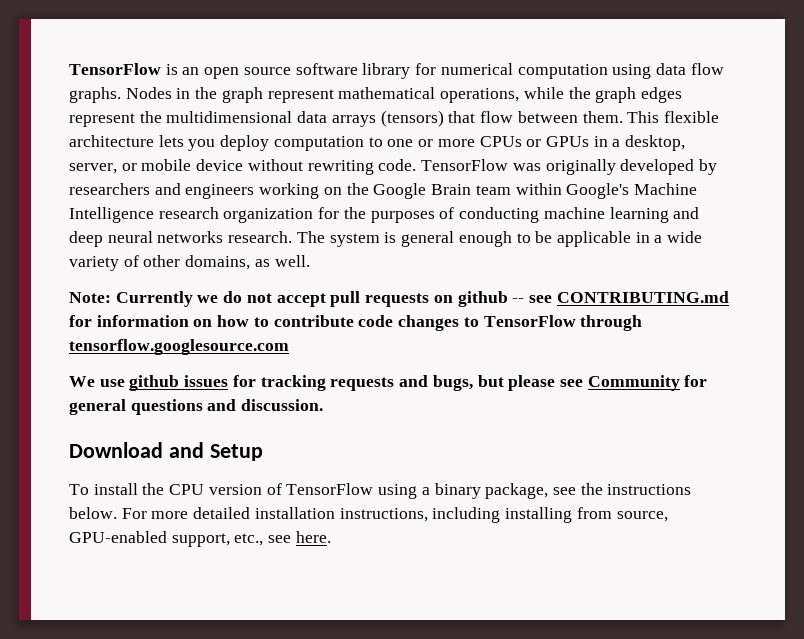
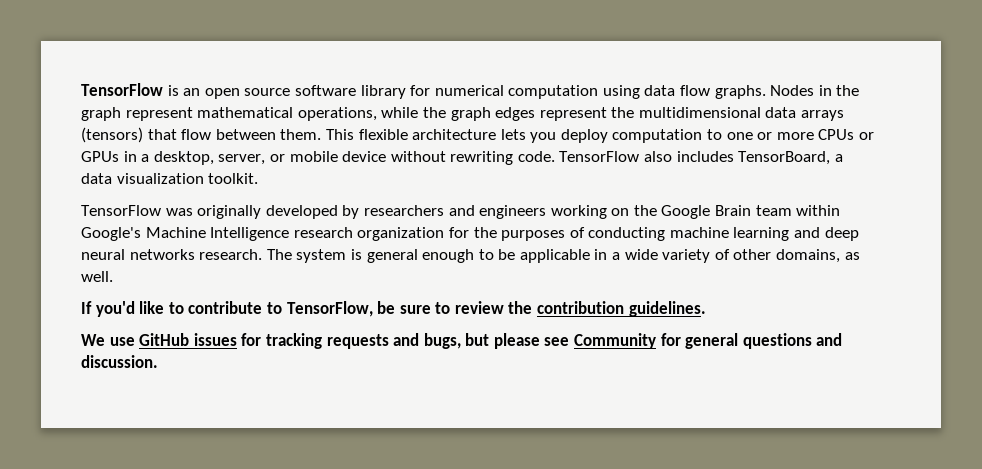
(509, 165) none -> [644,151,843,165] [81,173,259,184] [81,205,161,216] also includes TensorBoard, a data visualization toolkit. // TensorFlow
[69,291,729,307] [69,315,643,331] [69,339,289,355] Note: Currently we do not accept pull requests on github -- see CONTRIBUTING.md for information on how to contribute code changes to TensorFlow through tensorflow.googlesource.com -> [81,301,706,317] If you'd like to contribute to TensorFlow, be sure to review the contribution guidelines.
[129,375,180,391] github -> [139,333,190,346] GitHub
[69,442,263,461] [69,483,692,499] [69,507,668,523] [69,531,331,547] // Download and Setup // To install the CPU version of TensorFlow using a binary package, see the instructions below. For more detailed installation instructions, including installing from source, GPU-enabled support, etc., see here. -> (158, 361) none

